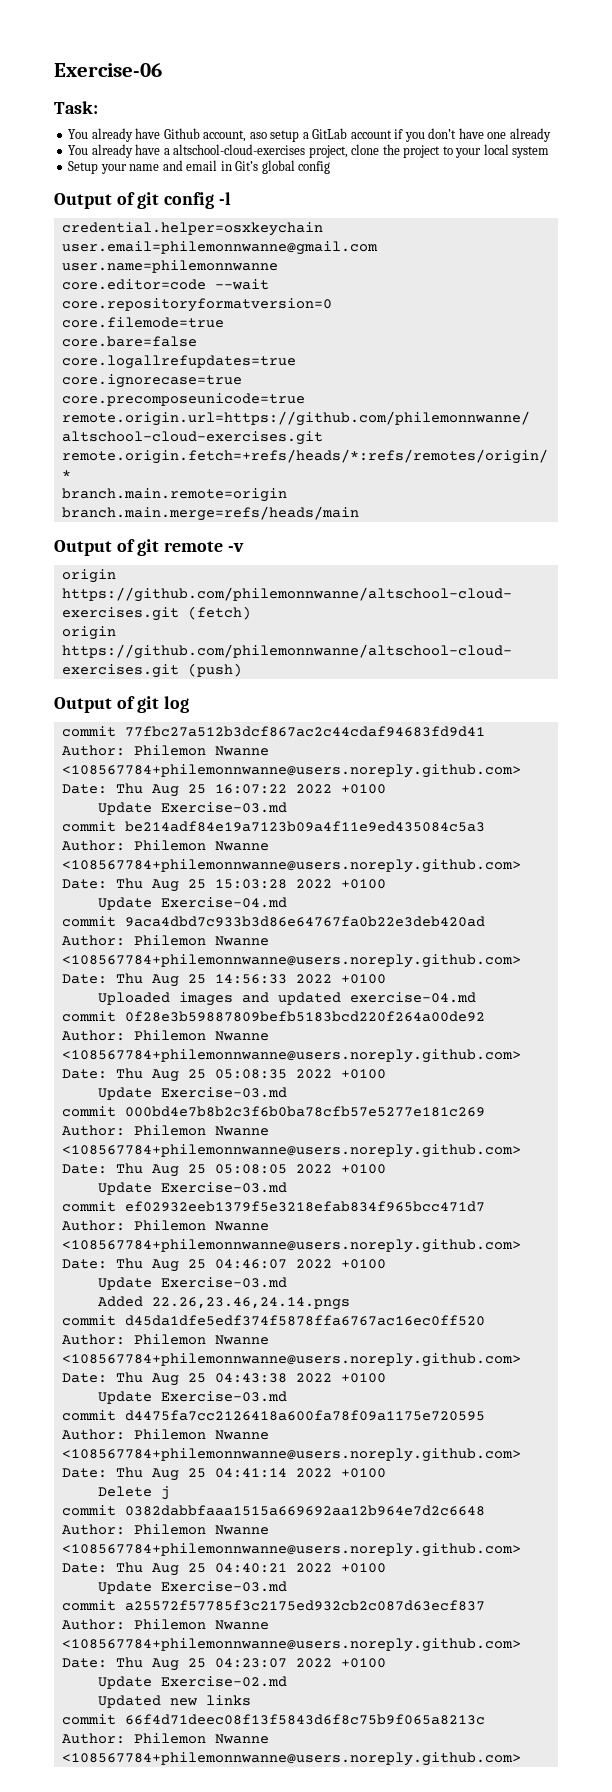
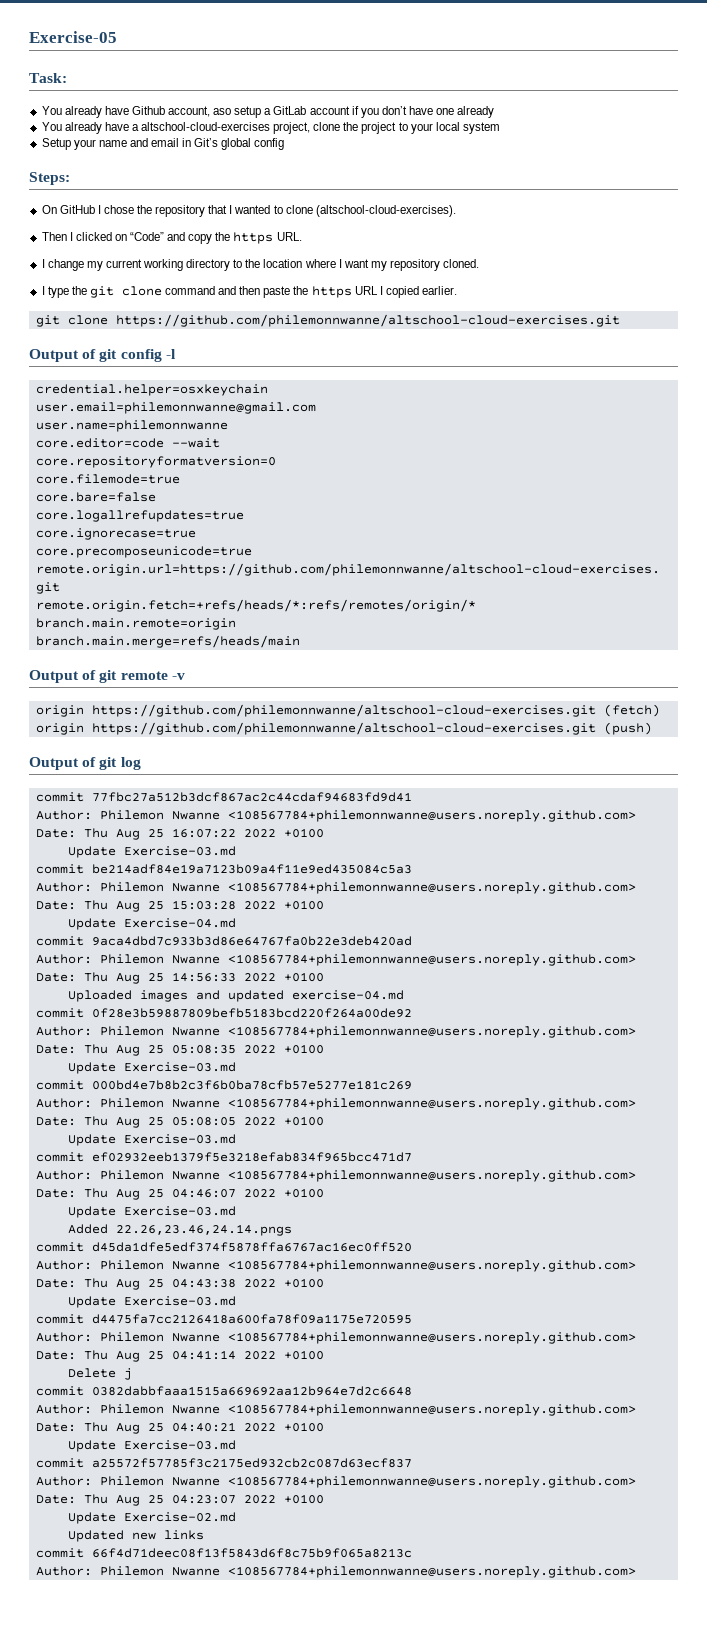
[54,63,162,77] Exercise-06 -> [29,31,117,43] Exercise-05
(331, 167) none -> [29,172,70,185] [41,205,456,217] [41,232,302,244] [41,259,480,271] [41,286,458,298] [35,314,620,327] // Steps: // On GitHub I chose the repository that I wanted to clone (altschool-cloud-exercises). // Then I clicked on “Code” and copy the https URL. // I change my current working directory to the location where I want my repository cloned. // I type the git clone command and then paste the https URL I copied earlier. // git clone https://github.com/philemonnwanne/altschool-cloud-exercises.git

